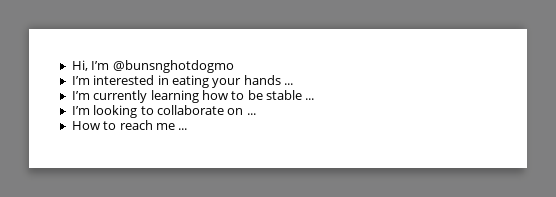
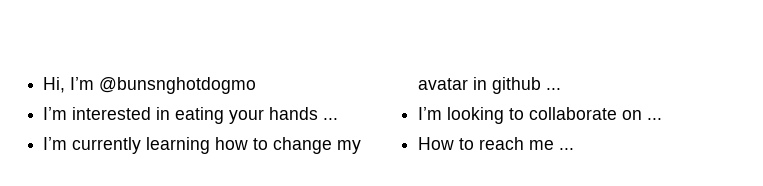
[247,90,302,100] be stable -> [273,137,362,154] [418,77,542,94] change my avatar in github

